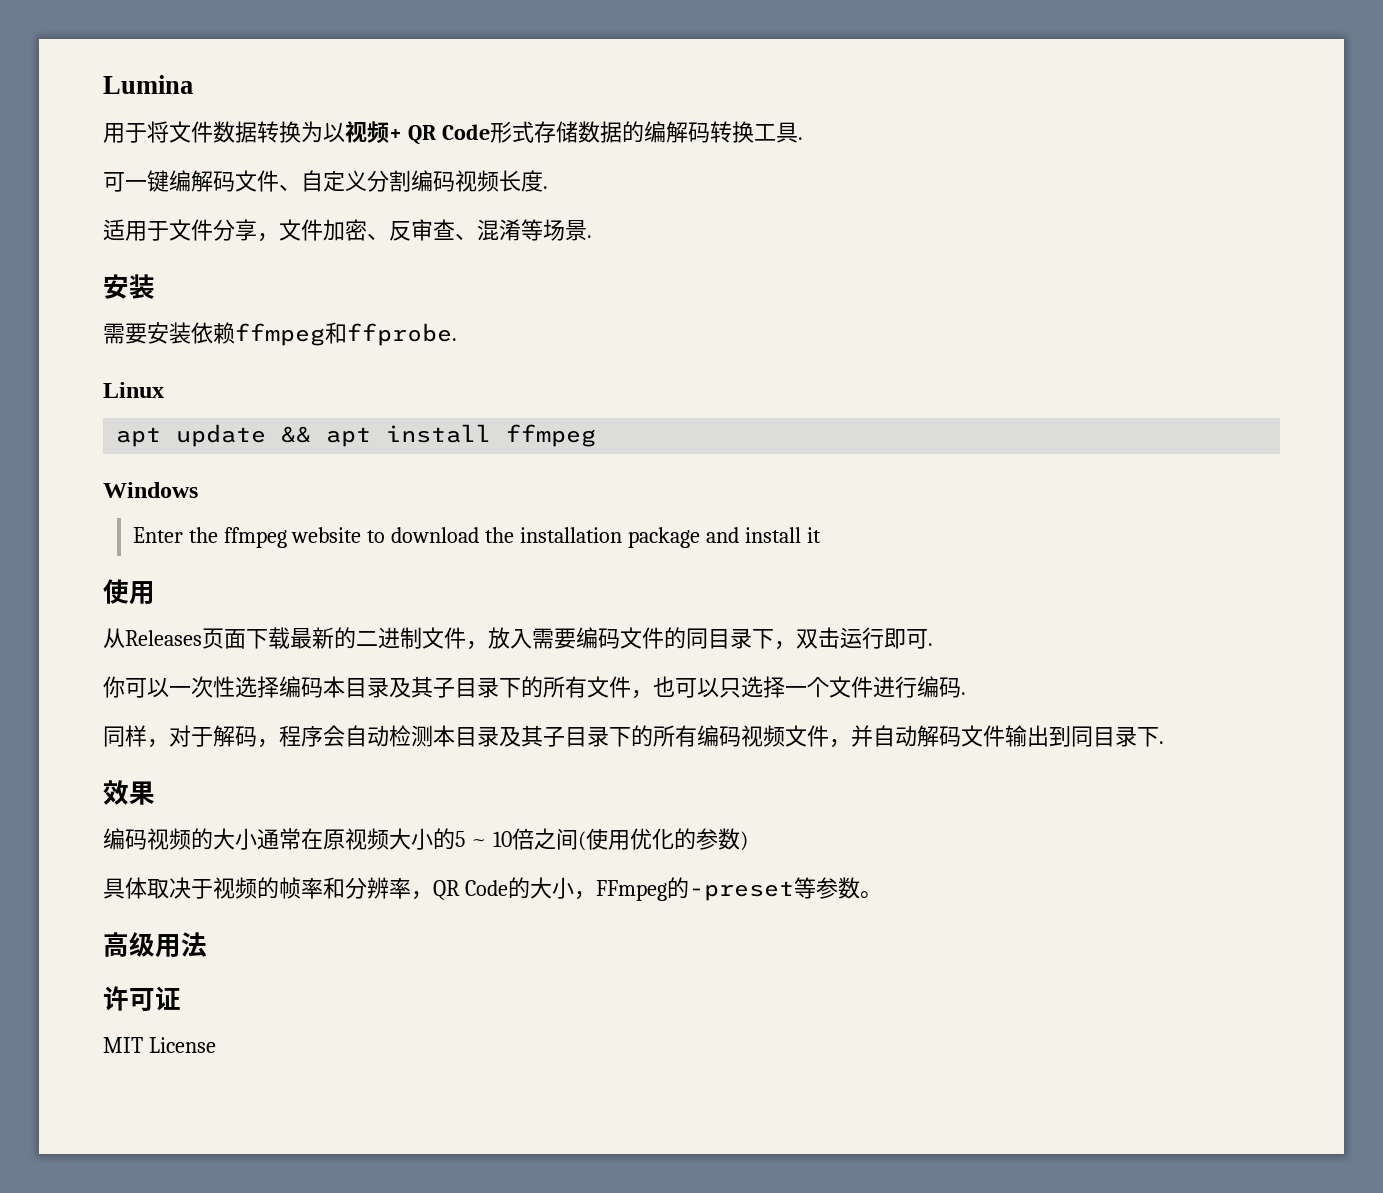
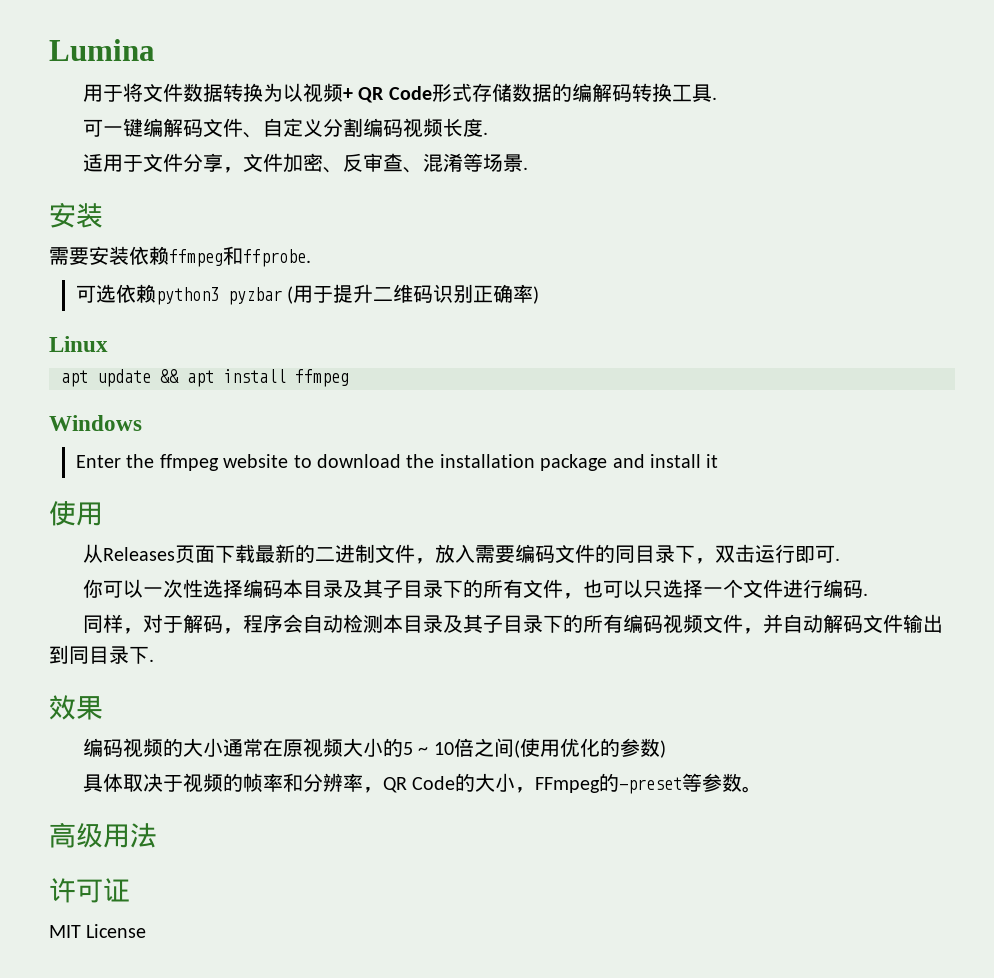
(457, 334) none -> [75,284,540,305] // 可选依赖python3 pyzbar (用于提升二维码识别正确率)

